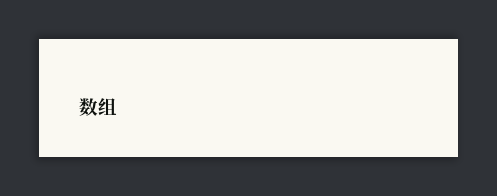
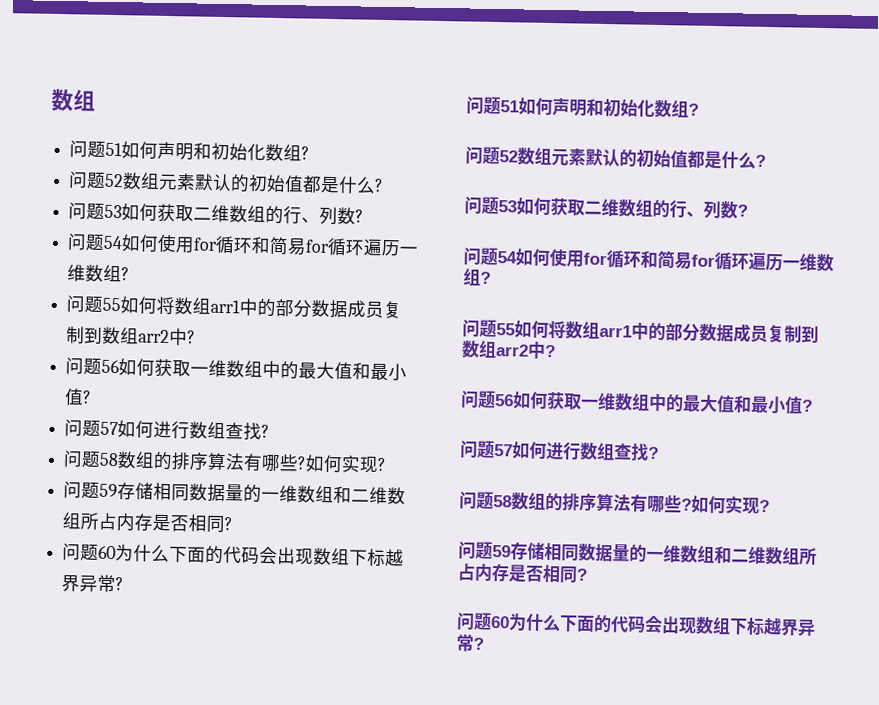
[79,98,117,116] 数组 -> [51,88,96,112] [69,140,311,162] [68,171,385,194] [68,202,365,226] [67,233,419,257] [67,264,131,283] [66,295,403,319] [66,326,197,346] [65,357,408,382] [64,388,93,406] [64,419,271,440] [63,450,388,473] [63,481,407,505] [62,512,234,534] [62,543,405,568] [61,574,125,593] [466,96,699,118] [465,146,766,170] [464,196,748,220] [463,247,834,272] [463,268,491,286] [462,319,819,344] [461,340,556,359] [460,390,813,415] [460,440,659,461] [459,491,770,515] [458,541,817,566] [457,563,588,584] [456,612,816,637] [456,634,484,652] 数组 // 问题51如何声明和初始化数组? // 问题52数组元素默认的初始值都是什么? // 问题53如何获取二维数组的行、列数? // 问题54如何使用for循环和简易for循环遍历一维数组? // 问题55如何将数组arr1中的部分数据成员复制到数组arr2中? // 问题56如何获取一维数组中的最大值和最小值? // 问题57如何进行数组查找? // 问题58数组的排序算法有哪些?如何实现? // 问题59存储相同数据量的一维数组和二维数组所占内存是否相同? // 问题60为什么下面的代码会出现数组下标越界异常? // 问题51如何声明和初始化数组? // 问题52数组元素默认的初始值都是什么? // 问题53如何获取二维数组的行、列数? // 问题54如何使用for循环和简易for循环遍历一维数组? // 问题55如何将数组arr1中的部分数据成员复制到数组arr2中? // 问题56如何获取一维数组中的最大值和最小值? // 问题57如何进行数组查找? // 问题58数组的排序算法有哪些?如何实现? // 问题59存储相同数据量的一维数组和二维数组所占内存是否相同? // 问题60为什么下面的代码会出现数组下标越界异常?

